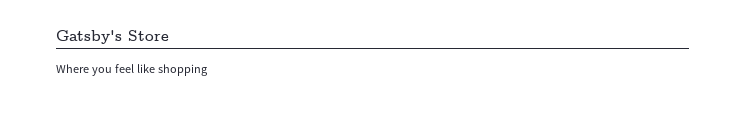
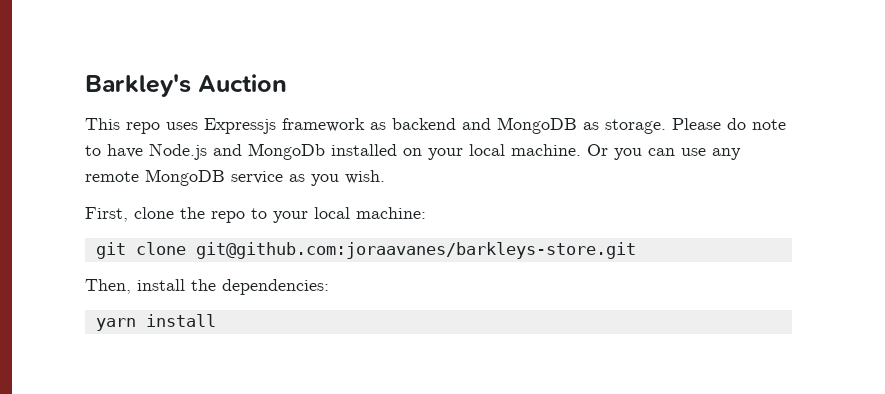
[56,30,169,44] [56,64,208,76] Gatsby's Store // Where you feel like shopping -> [85,74,287,97] [85,117,786,134] [85,143,741,160] [85,169,385,186] [85,207,426,223] [95,242,636,259] [85,279,329,295] [95,314,216,331] Barkley's Auction // This repo uses Expressjs framework as backend and MongoDB as storage. Please do note to have Node.js and MongoDb installed on your local machine. Or you can use any remote MongoDB service as you wish. // First, clone the repo to your local machine: // git clone git@github.com:joraavanes/barkleys-store.git // Then, install the dependencies: // yarn install

